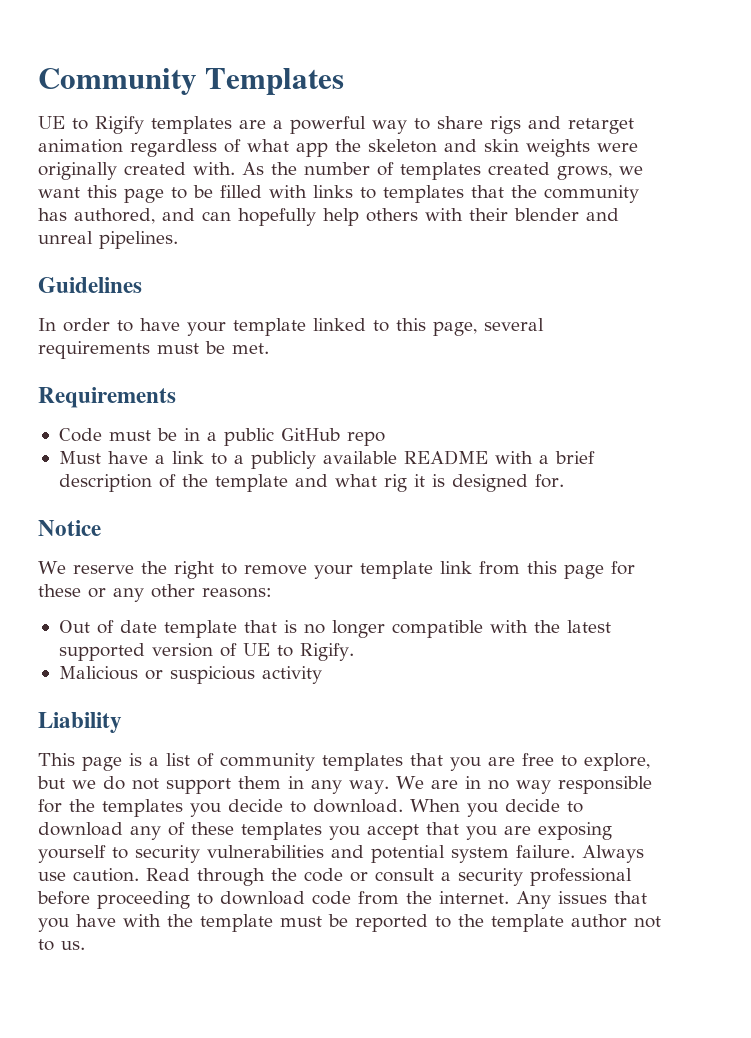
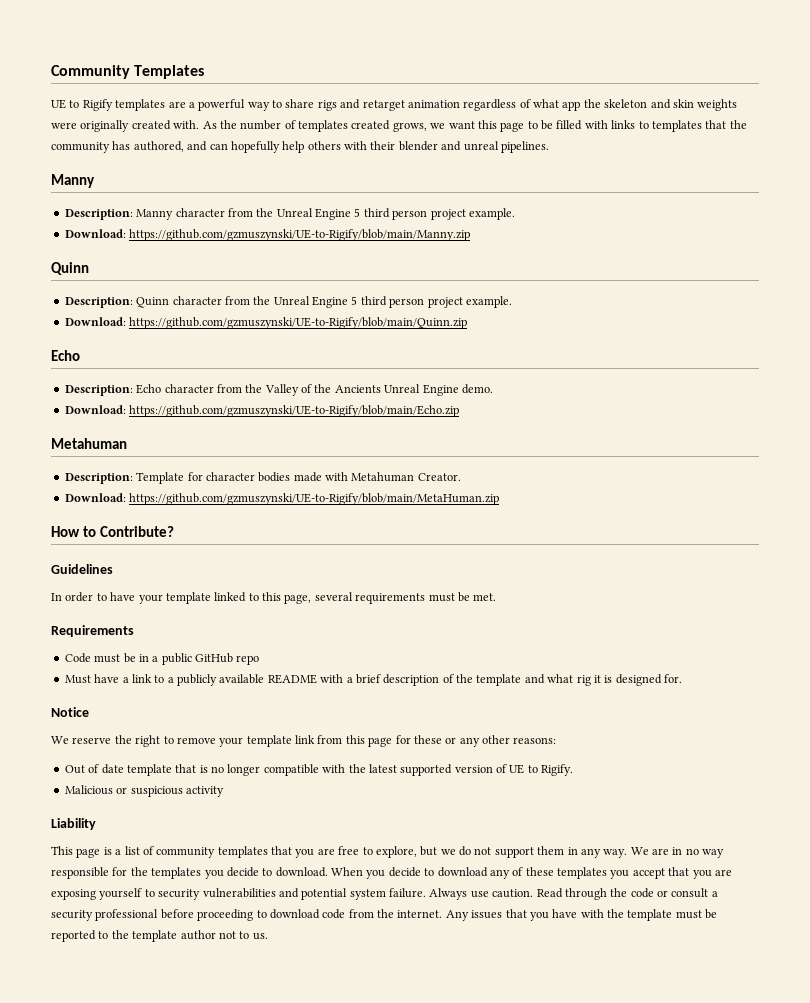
(178, 240) none -> [51,174,95,188] [64,208,515,220] [64,229,471,241] [51,262,89,275] [64,296,512,308] [64,317,468,329] [51,350,80,361] [64,384,493,396] [64,405,460,417] [51,438,127,449] [64,472,461,484] [64,493,500,505] [51,526,174,537] // Manny // Description: Manny character from the Unreal Engine 5 third person project example. // Download: https://github.com/gzmuszynski/UE-to-Rigify/blob/main/Manny.zip // Quinn // Description: Quinn character from the Unreal Engine 5 third person project example. // Download: https://github.com/gzmuszynski/UE-to-Rigify/blob/main/Quinn.zip // Echo // Description: Echo character from the Valley of the Ancients Unreal Engine demo. // Download: https://github.com/gzmuszynski/UE-to-Rigify/blob/main/Echo.zip // Metahuman // Description: Template for character bodies made with Metahuman Creator. // Download: https://github.com/gzmuszynski/UE-to-Rigify/blob/main/MetaHuman.zip // How to Contribute?

